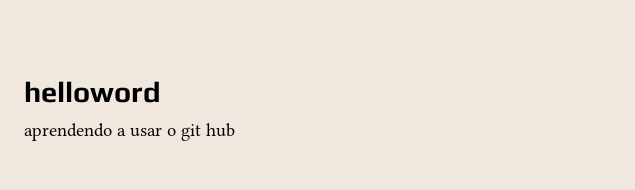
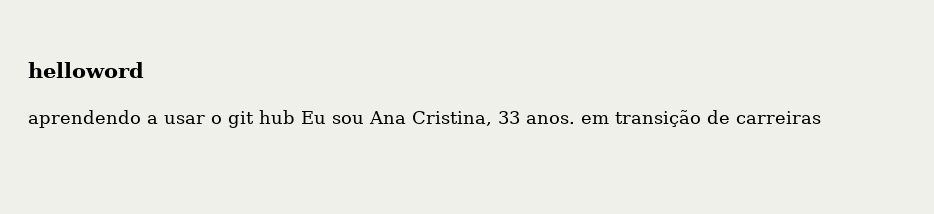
(235, 130) none -> [301,110,821,127] Eu sou Ana Cristina, 33 anos. em transição de carreiras

